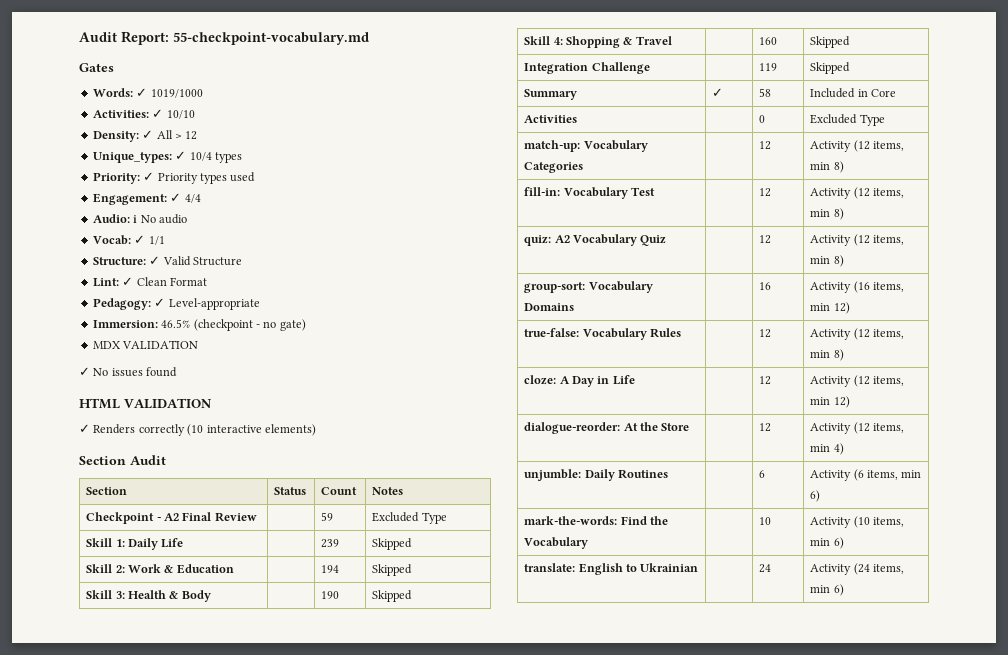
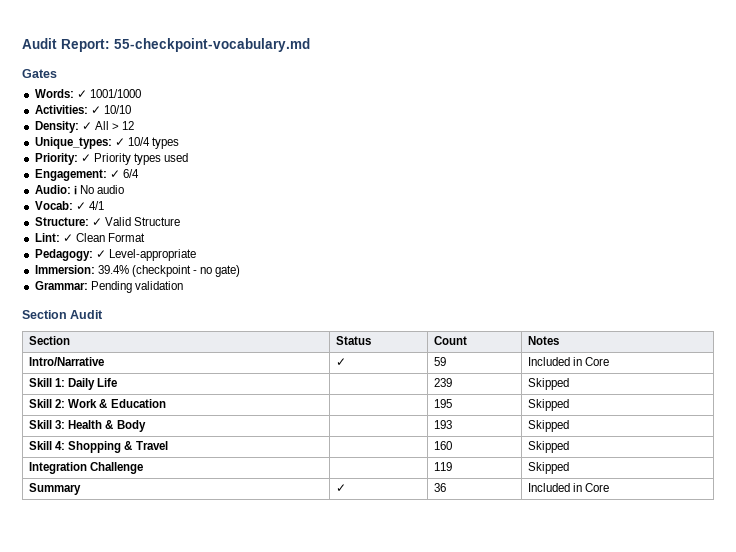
[150,89,203,98] 1019/1000 -> [89,89,141,98] 1001/1000
[184,194,201,203] 4/4 -> [122,169,139,178] 6/4
[148,236,165,245] 1/1 -> [88,201,104,210] 4/1
[161,319,191,328] 46.5% -> [97,265,129,274] 39.4%
[92,340,199,349] [79,367,178,377] [79,398,212,409] [79,424,316,436] MDX VALIDATION // ✓ No issues found // HTML VALIDATION // ✓ Renders correctly (10 interactive elements) -> [34,281,183,293] Grammar: Pending validation
[86,512,257,524] [321,512,334,521] [372,512,447,524] Checkpoint - A2 Final Review | | 59 | Excluded Type -> [29,357,105,366] [336,358,347,366] [434,357,447,366] [528,357,610,366] Intro/Narrative | ✓ | 59 | Included in Core
[321,565,340,573] 194 -> [434,399,453,408] 195
[321,591,340,599] 190 -> [434,420,453,429] 193
[759,88,772,97] [810,88,896,98] [524,115,578,123] [759,115,766,123] [810,114,885,126] [524,140,648,152] [524,162,584,173] [759,141,772,150] [810,140,904,152] [810,161,844,173] [524,187,655,199] [759,188,772,197] [810,187,904,199] [810,208,844,220] [524,234,667,246] [759,235,772,244] [810,234,904,246] [810,255,844,267] [524,281,653,293] [524,303,575,311] [759,282,772,290] [810,281,904,293] [810,302,850,314] [524,328,681,340] [759,329,772,338] [810,328,904,340] [810,349,844,361] [524,375,635,387] [759,376,772,385] [810,375,904,387] [810,396,850,408] [524,422,690,434] [759,423,772,432] [810,422,904,434] [810,443,844,455] [524,469,668,481] [759,470,766,478] [810,469,922,481] [810,490,821,502] [524,516,668,525] [524,537,589,549] [759,517,772,525] [810,516,904,528] [810,537,844,549] [524,563,699,575] [759,564,772,573] [810,563,904,575] [810,584,844,596] 58 | Included in Core // Activities | | 0 | Excluded Type // match-up: Vocabulary Categories | | 12 | Activity (12 items, min 8) // fill-in: Vocabulary Test | | 12 | Activity (12 items, min 8) // quiz: A2 Vocabulary Quiz | | 12 | Activity (12 items, min 8) // group-sort: Vocabulary Domains | | 16 | Activity (16 items, min 12) // true-false: Vocabulary Rules | | 12 | Activity (12 items, min 8) // cloze: A Day in Life | | 12 | Activity (12 items, min 12) // dialogue-reorder: At the Store | | 12 | Activity (12 items, min 4) // unjumble: Daily Routines | | 6 | Activity (6 items, min 6) // mark-the-words: Find the Vocabulary | | 10 | Activity (10 items, min 6) // translate: English to Ukrainian | | 24 | Activity (24 items, min 6) -> [434,483,447,492] [528,483,610,492] 36 | Included in Core

